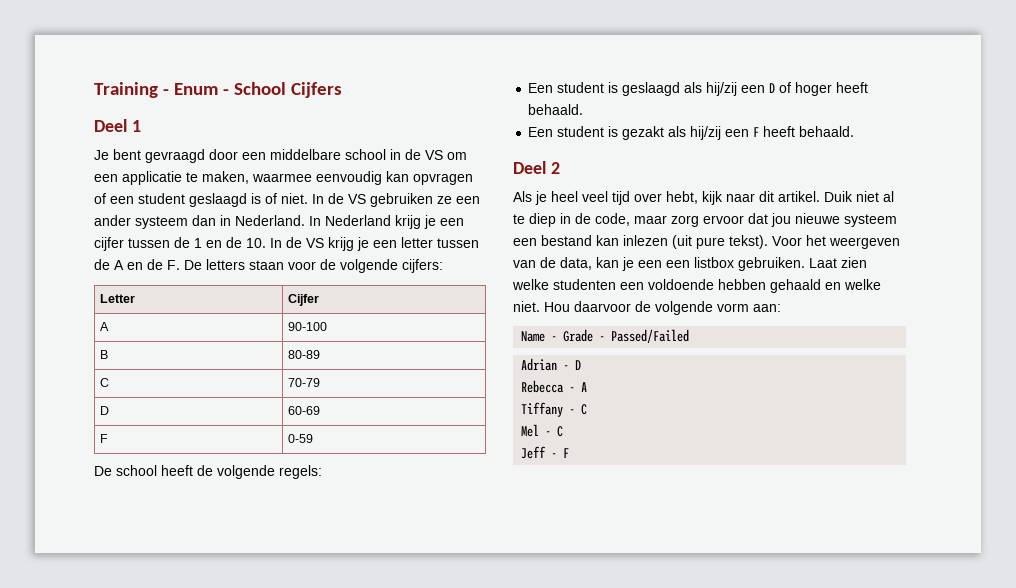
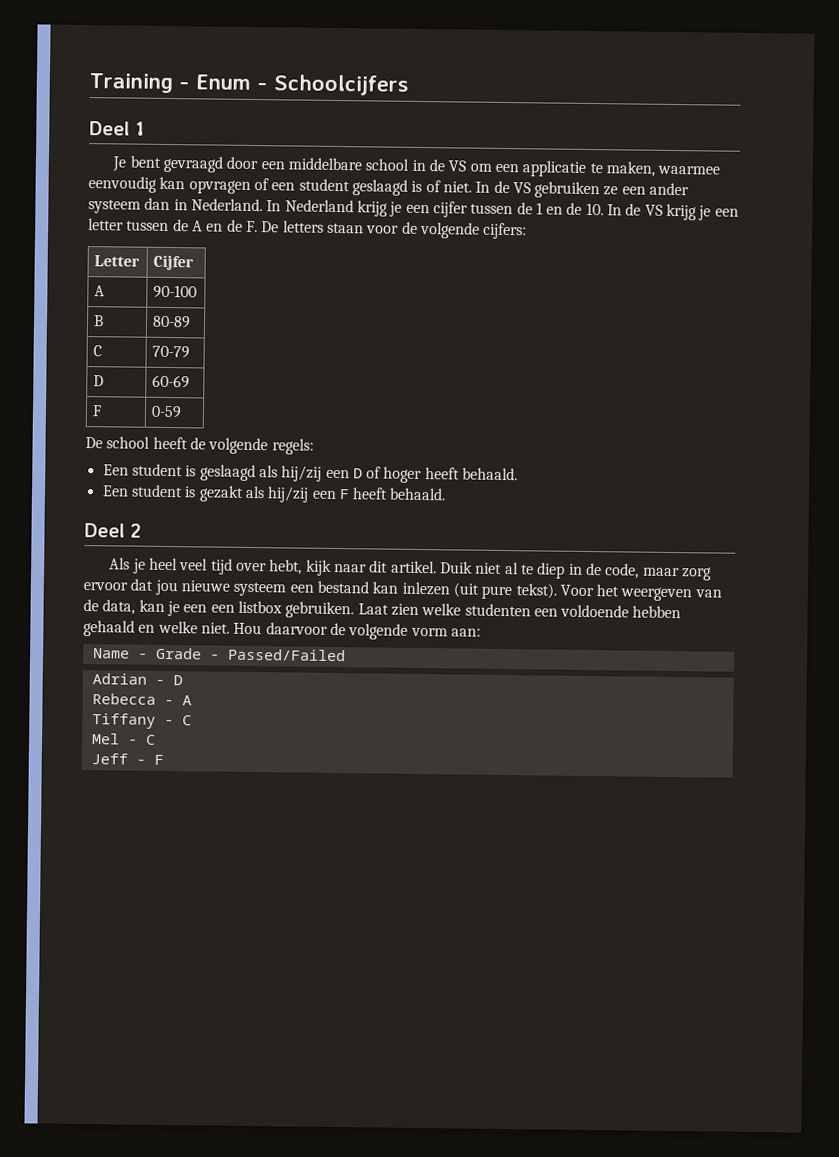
[233,82,342,98] School Cijfers -> [272,74,409,96] Schoolcijfers

